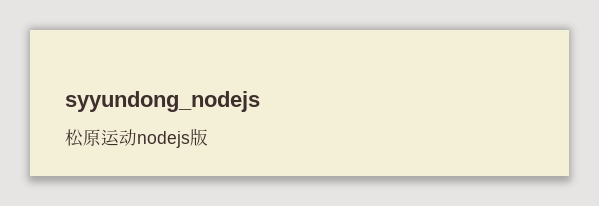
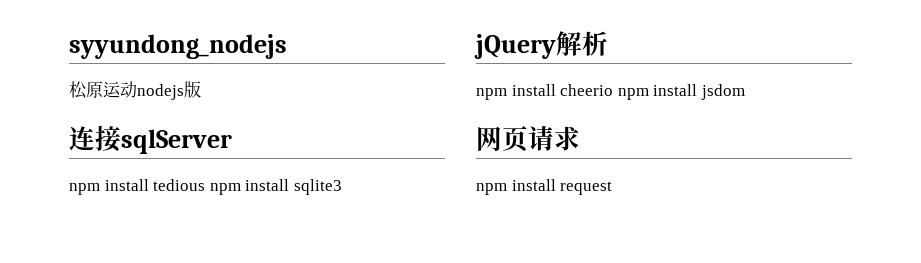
(208, 137) none -> [69,126,232,154] [69,179,342,195] [474,31,608,59] [476,84,745,100] [476,126,580,152] [476,179,613,195] // 连接sqlServer // npm install tedious npm install sqlite3 // jQuery解析 // npm install cheerio npm install jsdom // 网页请求 // npm install request

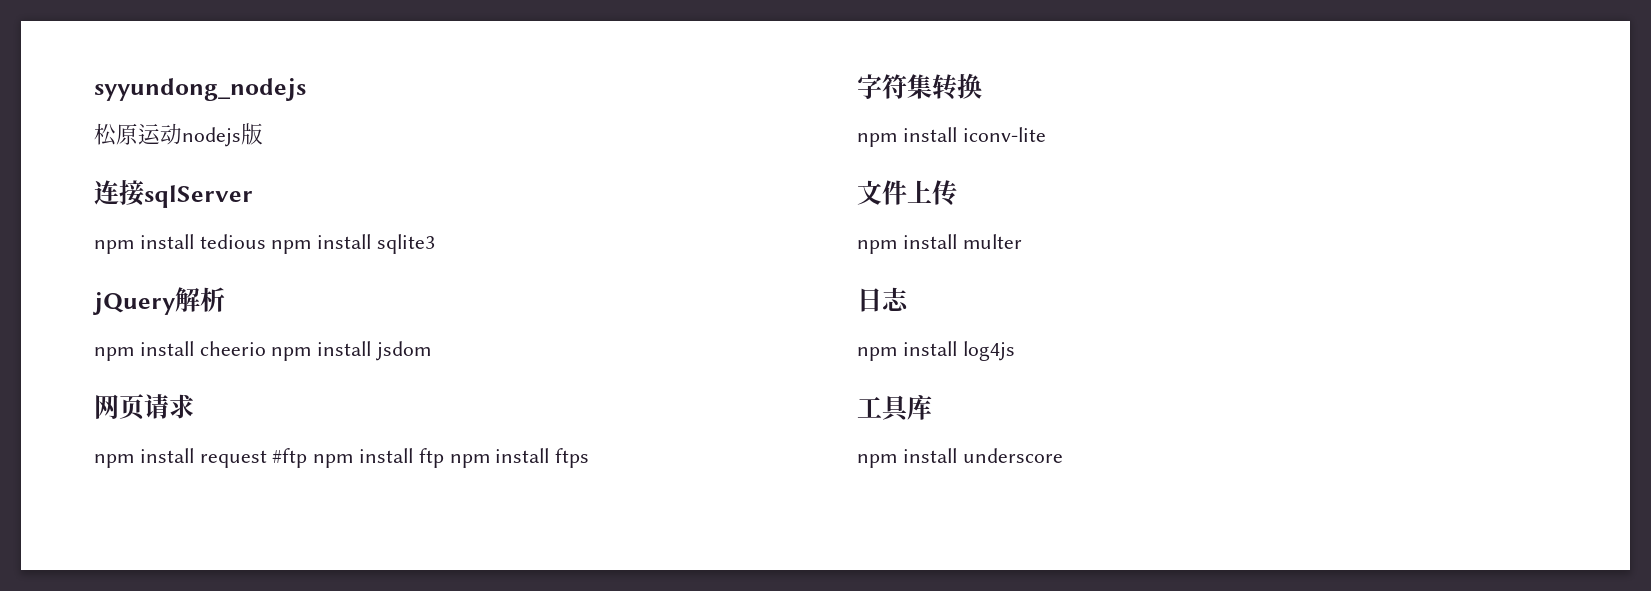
(613, 188) none -> [272,448,590,468] [857,73,982,100] [857,127,1046,147] [857,180,957,206] [857,234,1022,254] [857,287,909,312] [857,341,1015,361] [857,394,932,422] [857,448,1063,468] #ftp npm install ftp npm install ftps // 字符集转换 // npm install iconv-lite // 文件上传 // npm install multer // 日志 // npm install log4js // 工具库 // npm install underscore

